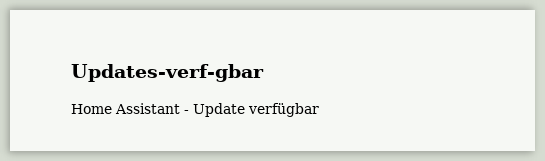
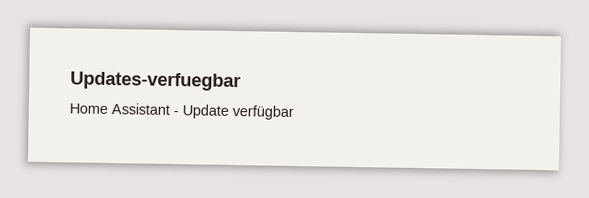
[71,64,264,82] Updates-verf-gbar -> [70,71,241,92] Updates-verfuegbar

